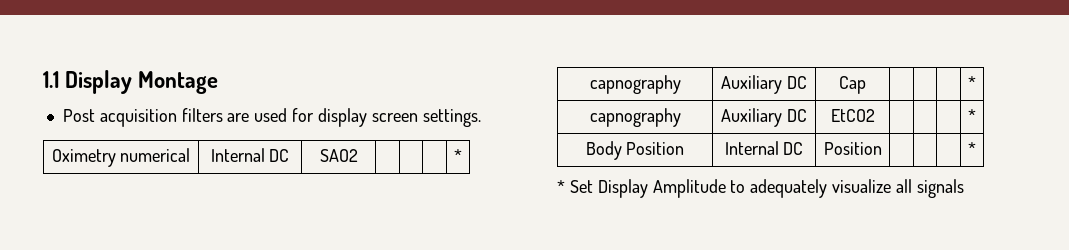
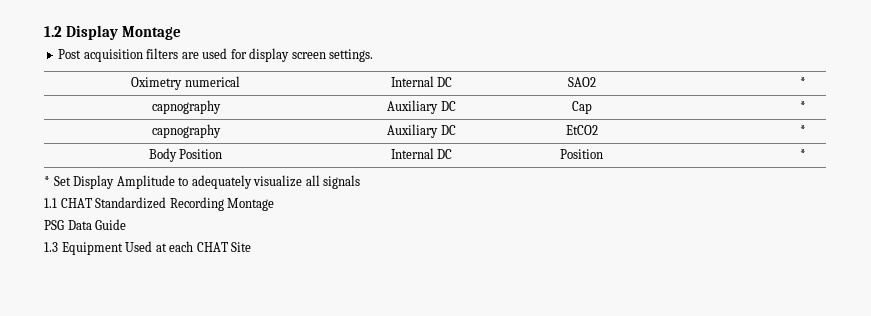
[43,71,59,88] 1.1 -> [44,26,62,37] 1.2
(964, 188) none -> [44,197,275,211] [44,219,127,230] [44,241,252,255] // 1.1 CHAT Standardized Recording Montage // PSG Data Guide // 1.3 Equipment Used at each CHAT Site

